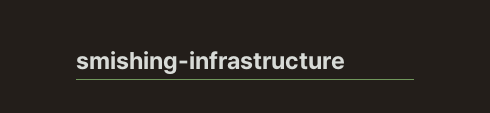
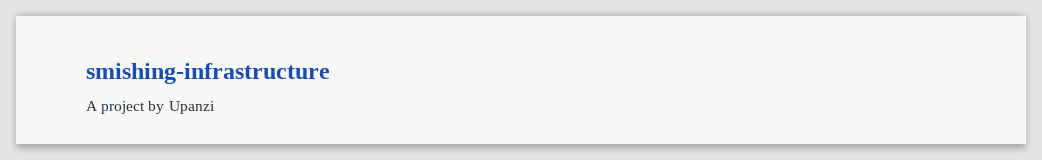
(345, 63) none -> [86,101,215,114] // A project by Upanzi

